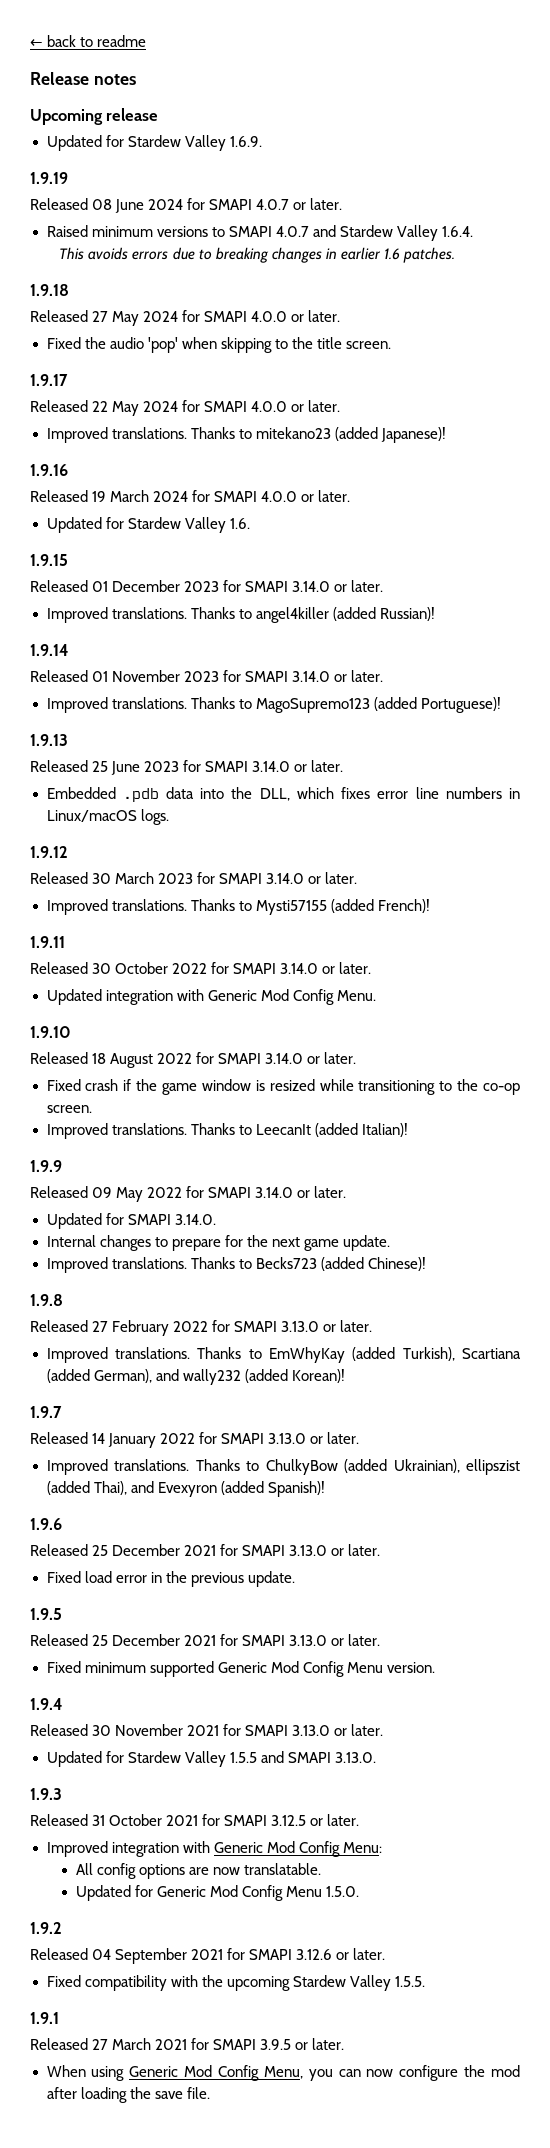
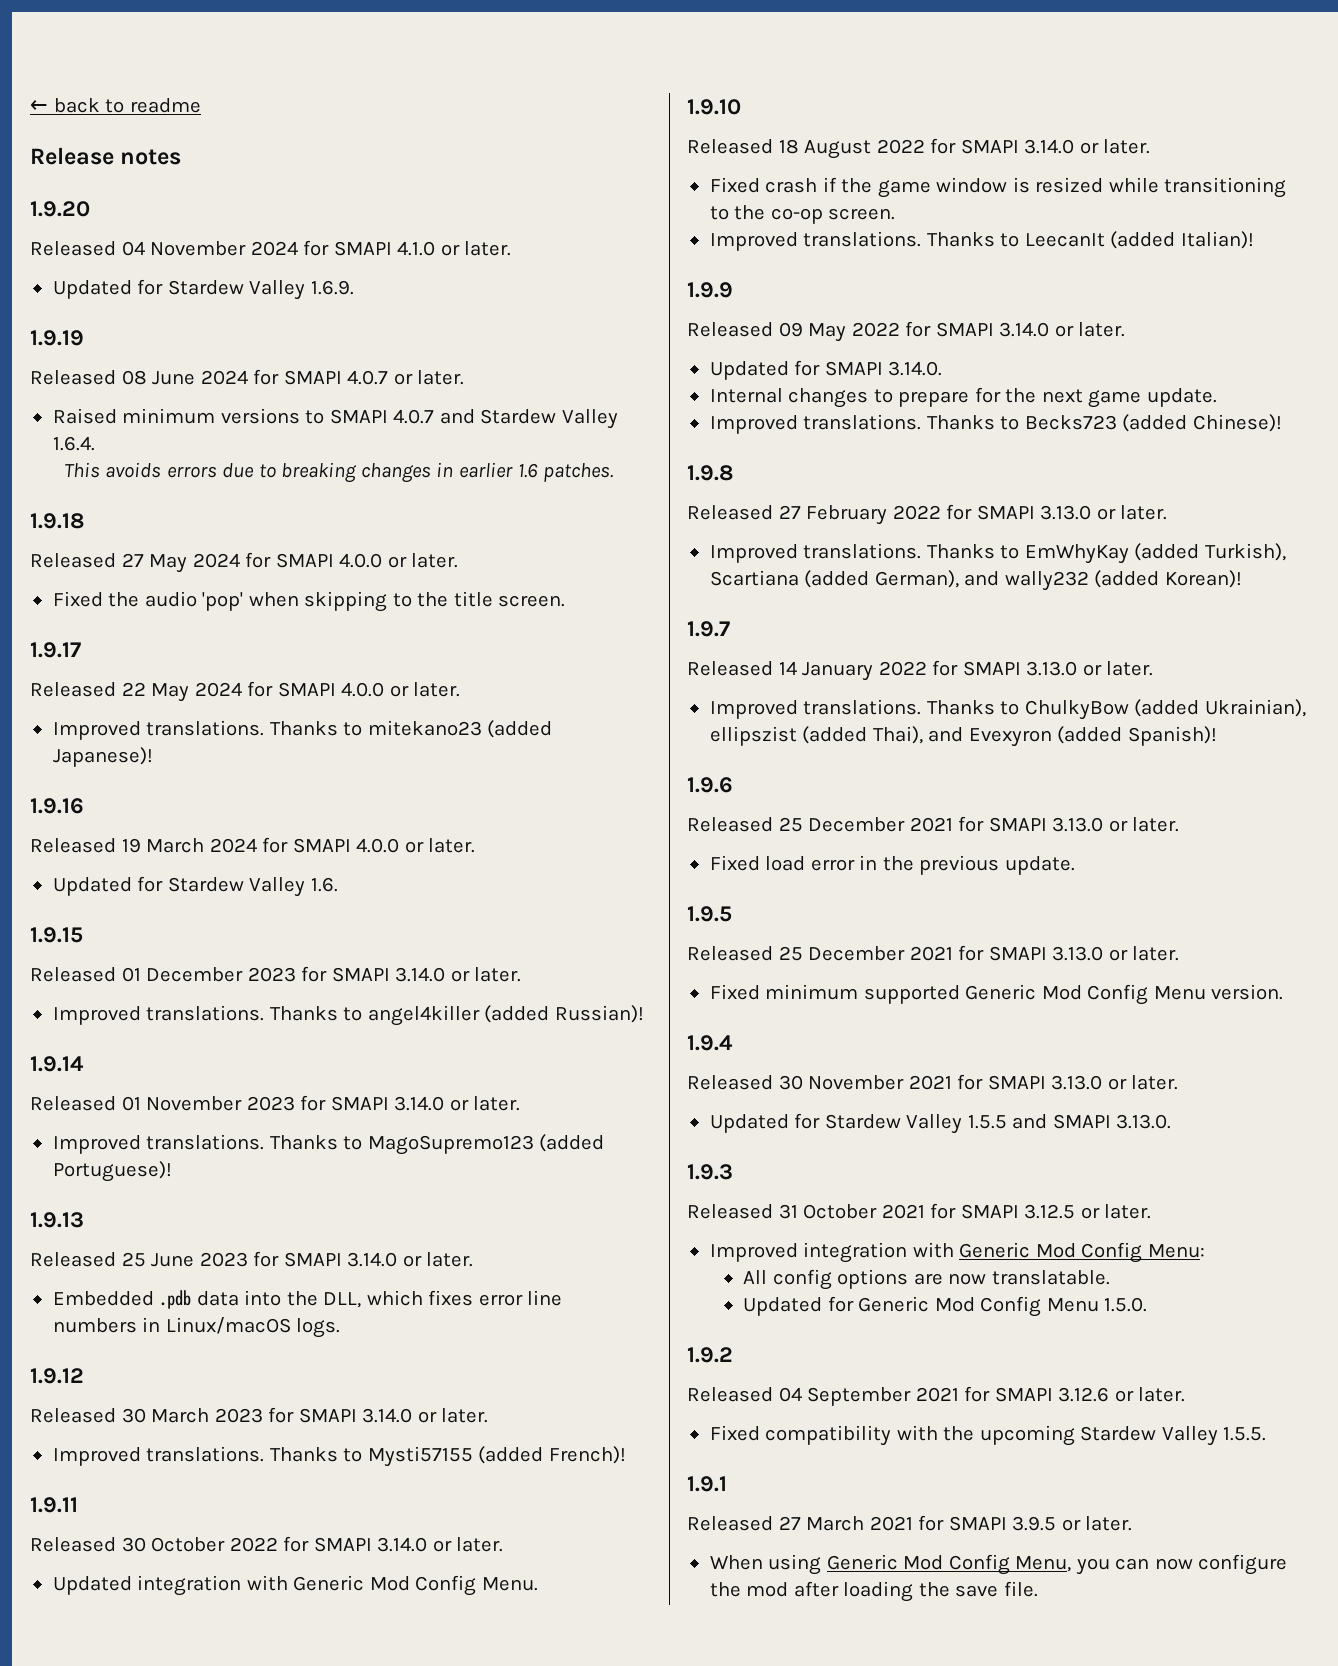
[30,108,159,125] Upcoming release -> [30,201,90,217] [30,240,512,256] 1.9.20 // Released 04 November 2024 for SMAPI 4.1.0 or later.

